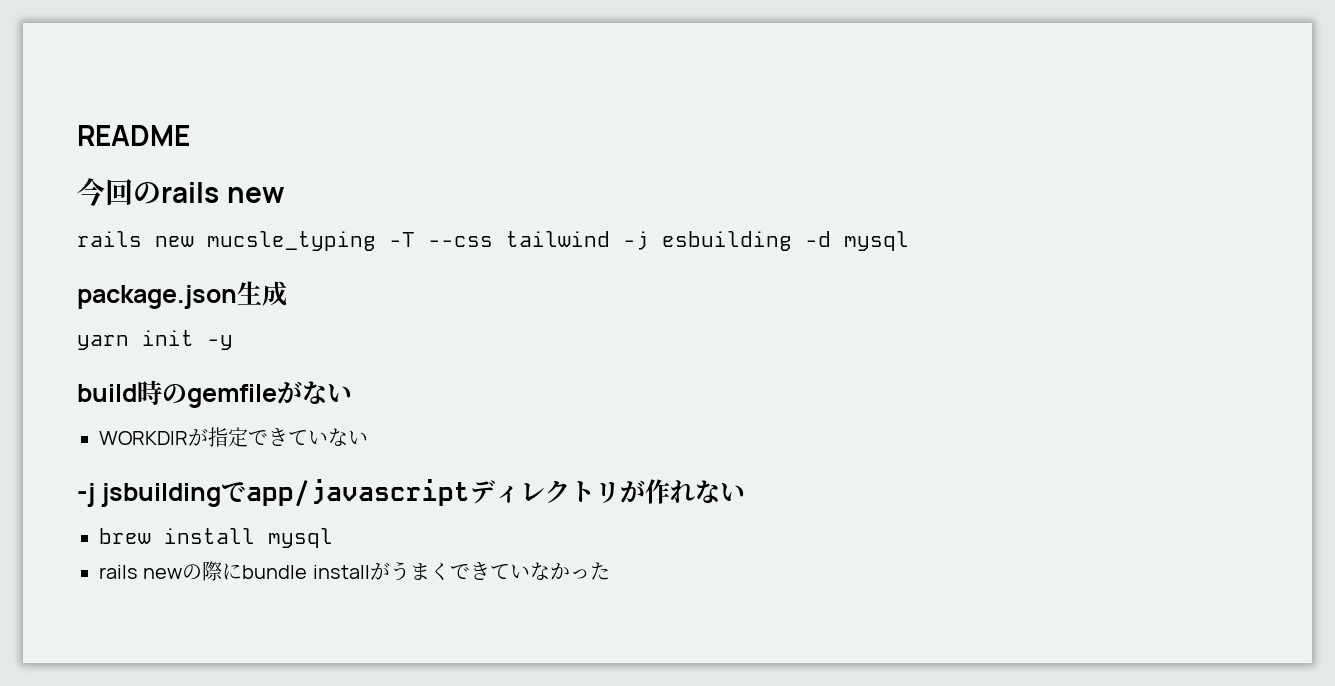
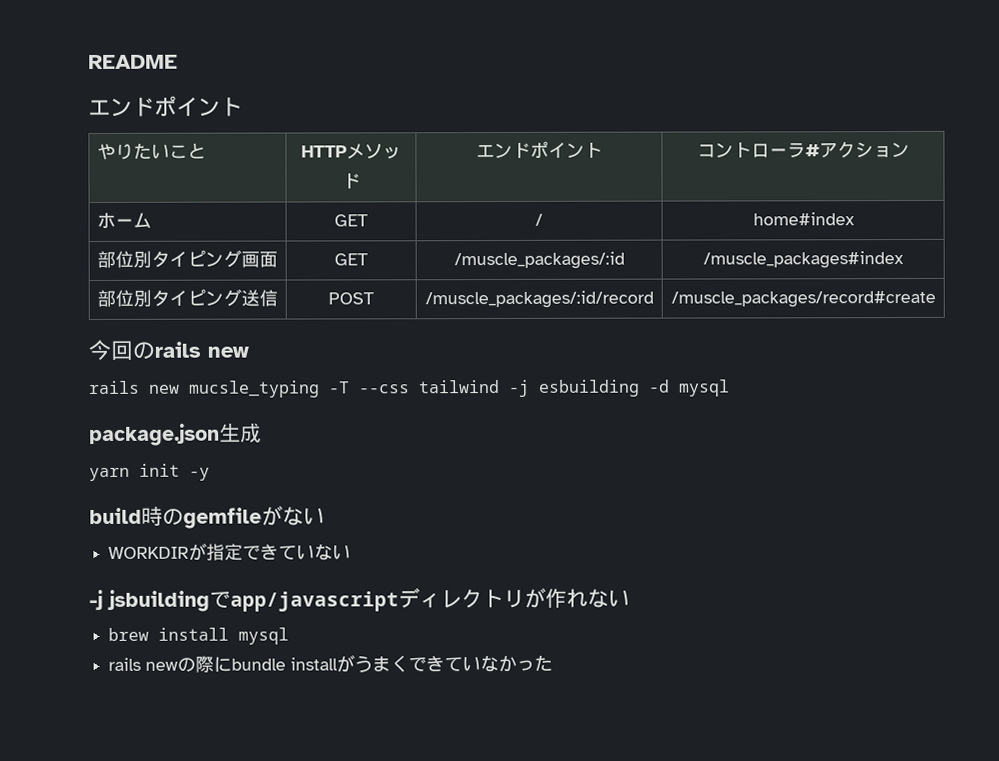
(190, 135) none -> [88,95,243,117] [96,142,206,160] [301,143,402,160] [341,173,361,190] [475,140,603,159] [696,141,910,159] [96,212,152,229] [334,214,368,227] [535,213,543,226] [752,212,855,226] [96,249,278,268] [334,253,368,266] [453,251,625,270] [703,251,904,269] [96,288,278,307] [328,292,374,305] [424,290,654,309] [670,290,936,308] // エンドポイント // やりたいこと | HTTPメソッド | エンドポイント | コントローラ#アクション // ホーム | GET | / | home#index // 部位別タイピング画面 | GET | /muscle_packages/:id | /muscle_packages#index // 部位別タイピング送信 | POST | /muscle_packages/:id/record | /muscle_packages/record#create

